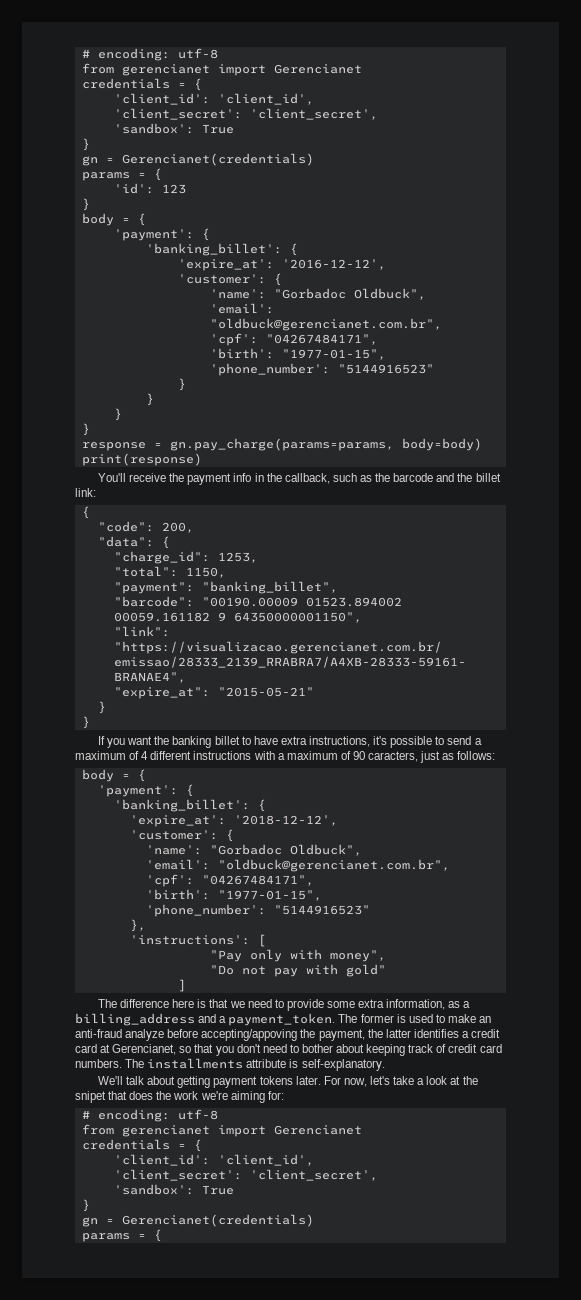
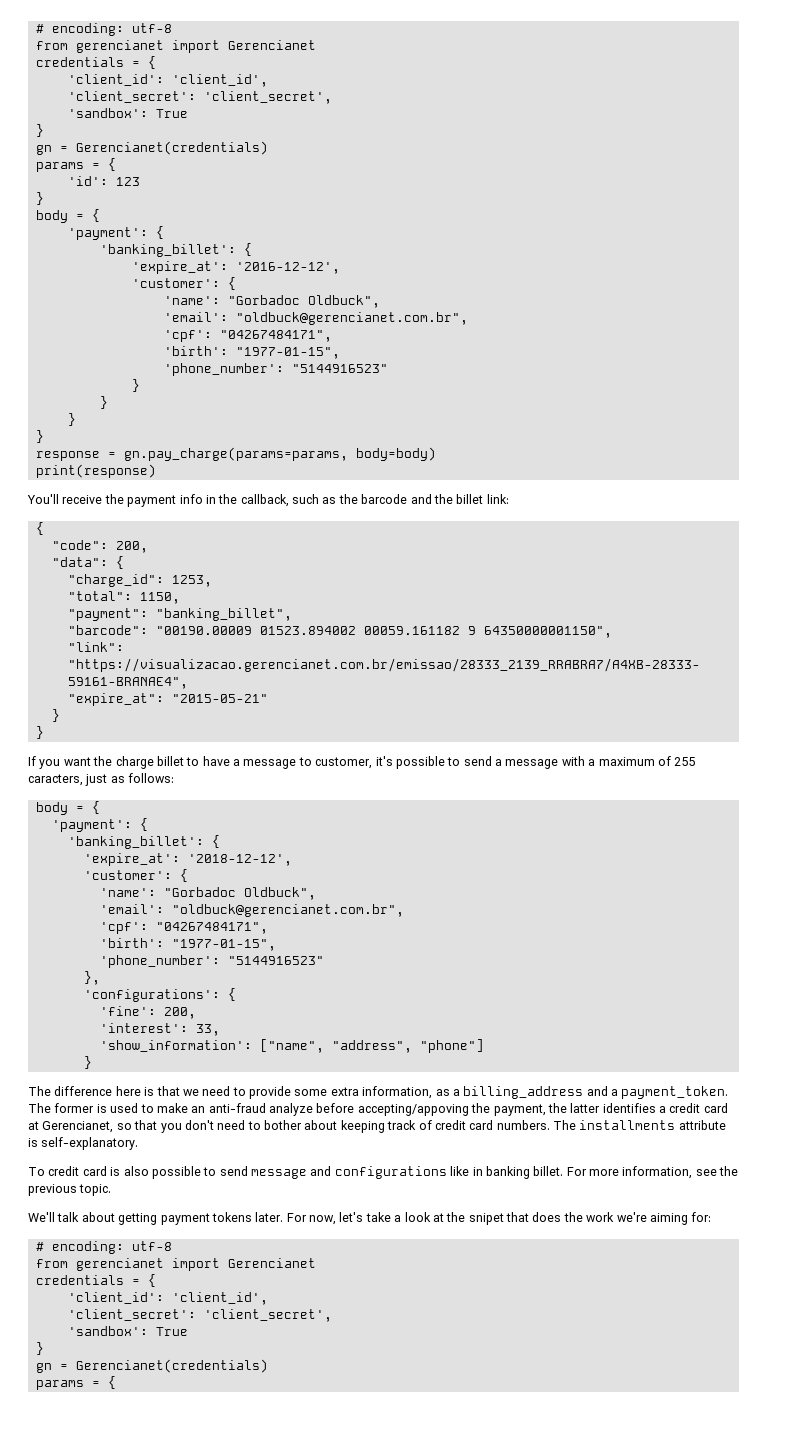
[172,736,212,748] banking -> [115,756,154,769] charge
[280,736,371,747] extra instructions, -> [233,757,373,769] a message to customer,
[75,751,252,760] maximum of 4 different instructions -> [505,759,559,769] message
[352,751,365,760] 90 -> [674,757,696,766] 255
[129,934,266,947] [209,949,386,962] [209,964,386,977] [177,979,186,992] 'instructions': [ // "Pay only with money", // "Do not pay with gold" // ] -> [83,988,236,1002] [99,1006,196,1019] [99,1023,220,1036] [99,1039,484,1053] [83,1056,92,1069] 'configurations': { // 'fine': 200, // 'interest': 33, // 'show_information': ["name", "address", "phone"] // }
(385, 1065) none -> [28,1166,739,1179] [28,1184,112,1196] // To credit card is also possible to send message and configurations like in banking billet. For more information, see the previous topic.

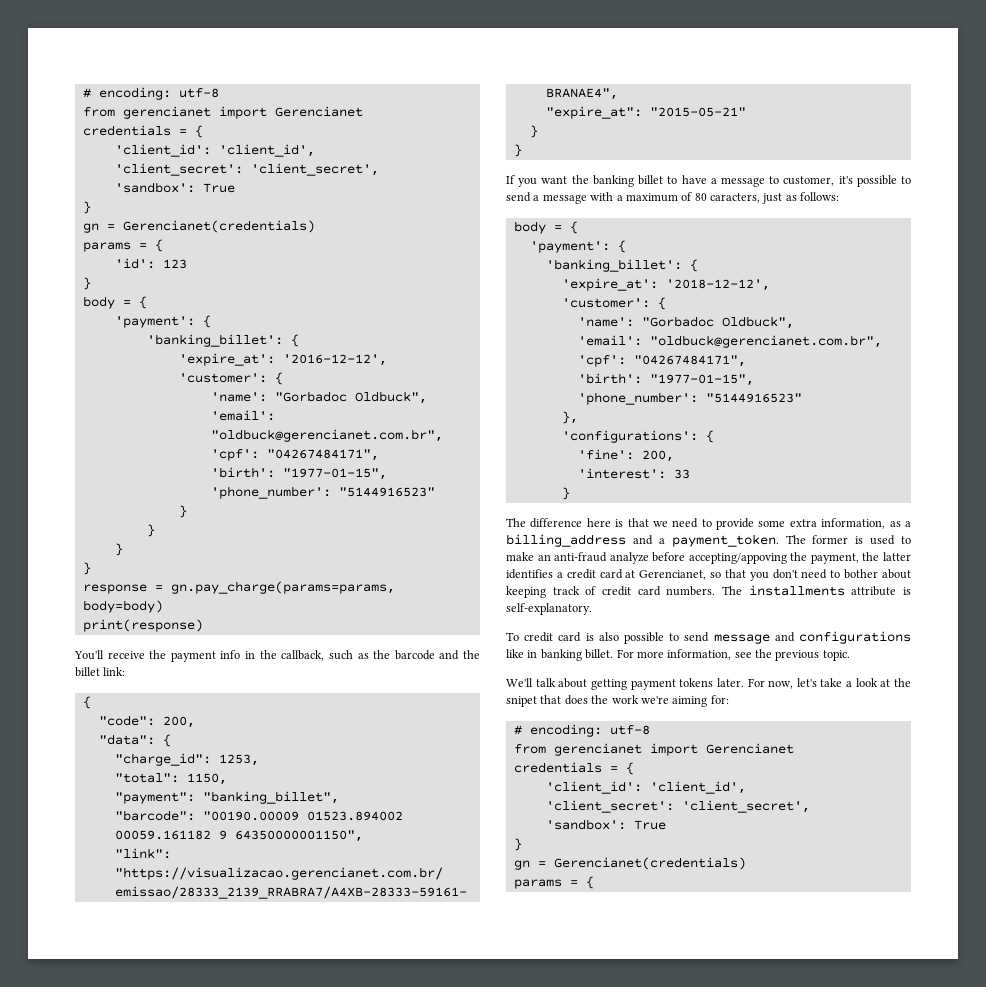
[115,756,154,769] charge -> [592,175,634,187] banking
[674,757,696,766] 255 -> [694,193,707,201] 80
[195,1024,220,1036] [99,1039,484,1053] 33, // 'show_information': ["name", "address", "phone"] -> [673,469,690,479] 33

